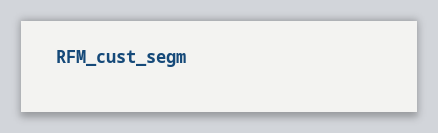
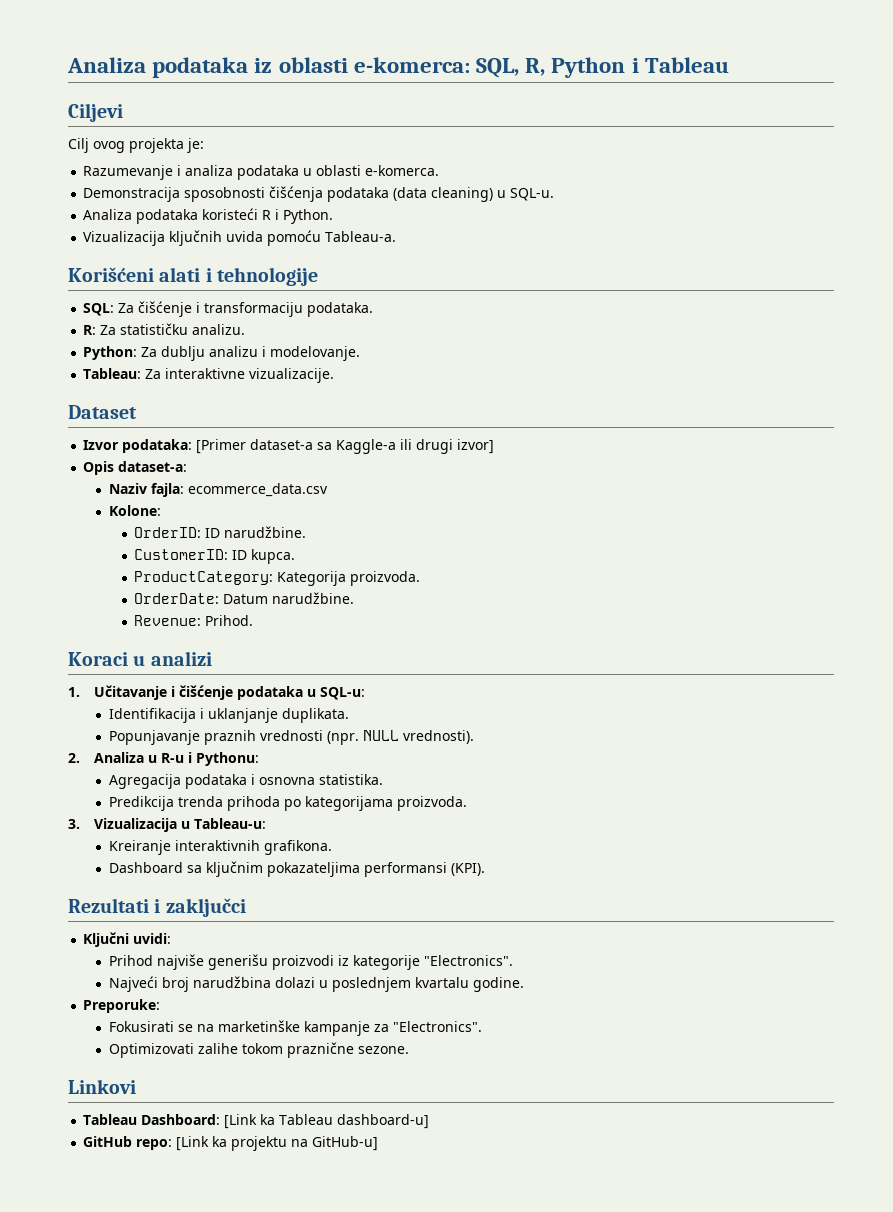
[56,50,186,67] RFM_cust_segm -> [67,57,729,78] [68,103,123,122] [68,138,204,153] [83,165,440,180] [83,186,555,202] [83,208,334,224] [83,230,397,246] [68,267,319,286] [83,301,374,317] [83,323,246,335] [83,346,361,361] [83,368,335,383] [68,405,137,419] [83,439,495,454] [83,461,188,475] [108,483,328,497] [108,505,161,516] [134,526,307,538] [134,549,296,564] [134,571,421,586] [134,592,355,604] [134,615,254,626] [68,651,212,666] [68,685,365,700] [108,708,349,723] [108,730,474,745] [68,752,259,766] [108,774,383,789] [108,796,467,811] [68,818,266,832] [108,840,332,855] [108,861,485,877] [68,898,246,917] [83,932,172,947] [108,954,513,970] [108,976,524,992] [83,999,161,1013] [108,1020,482,1036] [108,1042,409,1058] [68,1079,136,1094] [83,1114,430,1129] [83,1136,379,1151] Analiza podataka iz oblasti e-komerca: SQL, R, Python i Tableau // Ciljevi // Cilj ovog projekta je: // Razumevanje i analiza podataka u oblasti e-komerca. // Demonstracija sposobnosti čišćenja podataka (data cleaning) u SQL-u. // Analiza podataka koristeći R i Python. // Vizualizacija ključnih uvida pomoću Tableau-a. // Korišćeni alati i tehnologije // SQL: Za čišćenje i transformaciju podataka. // R: Za statističku analizu. // Python: Za dublju analizu i modelovanje. // Tableau: Za interaktivne vizualizacije. // Dataset // Izvor podataka: [Primer dataset-a sa Kaggle-a ili drugi izvor] // Opis dataset-a: // Naziv fajla: ecommerce_data.csv // Kolone: // OrderID: ID narudžbine. // CustomerID: ID kupca. // ProductCategory: Kategorija proizvoda. // OrderDate: Datum narudžbine. // Revenue: Prihod. // Koraci u analizi // 1. Učitavanje i čišćenje podataka u SQL-u: // Identifikacija i uklanjanje duplikata. // Popunjavanje praznih vrednosti (npr. NULL vrednosti). // 2. Analiza u R-u i Pythonu: // Agregacija podataka i osnovna statistika. // Predikcija trenda prihoda po kategorijama proizvoda. // 3. Vizualizacija u Tableau-u: // Kreiranje interaktivnih grafikona. // Dashboard sa ključnim pokazateljima performansi (KPI). // Rezultati i zaključci // Ključni uvidi: // Prihod najviše generišu proizvodi iz kategorije "Electronics". // Najveći broj narudžbina dolazi u poslednjem kvartalu godine. // Preporuke: // Fokusirati se na marketinške kampanje za "Electronics". // Optimizovati zalihe tokom praznične sezone. // Linkovi // Tableau Dashboard: [Link ka Tableau dashboard-u] // GitHub repo: [Link ka projektu na GitHub-u]

